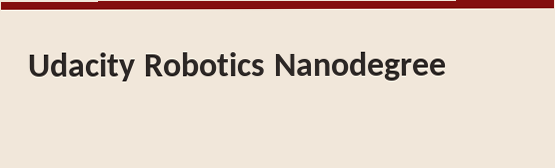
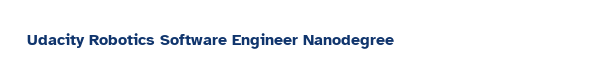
(266, 64) none -> [160,33,298,49] Software Engineer

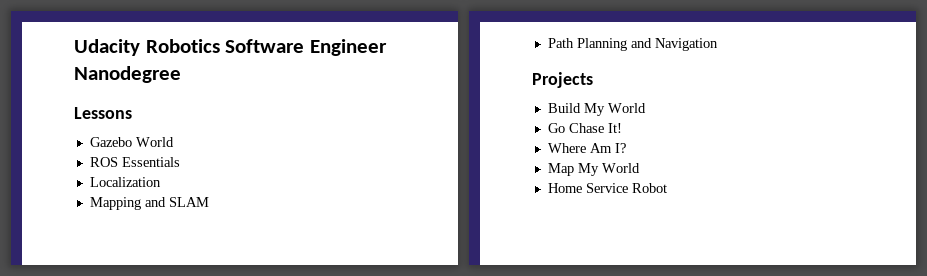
(394, 42) none -> [74,107,132,119] [89,137,174,147] [89,157,180,167] [89,177,161,187] [89,197,209,210] [547,38,718,51] [532,72,593,88] [547,103,646,116] [547,123,622,133] [547,143,626,153] [547,163,640,176] [547,183,667,193] // Lessons // Gazebo World // ROS Essentials // Localization // Mapping and SLAM // Path Planning and Navigation // Projects // Build My World // Go Chase It! // Where Am I? // Map My World // Home Service Robot

